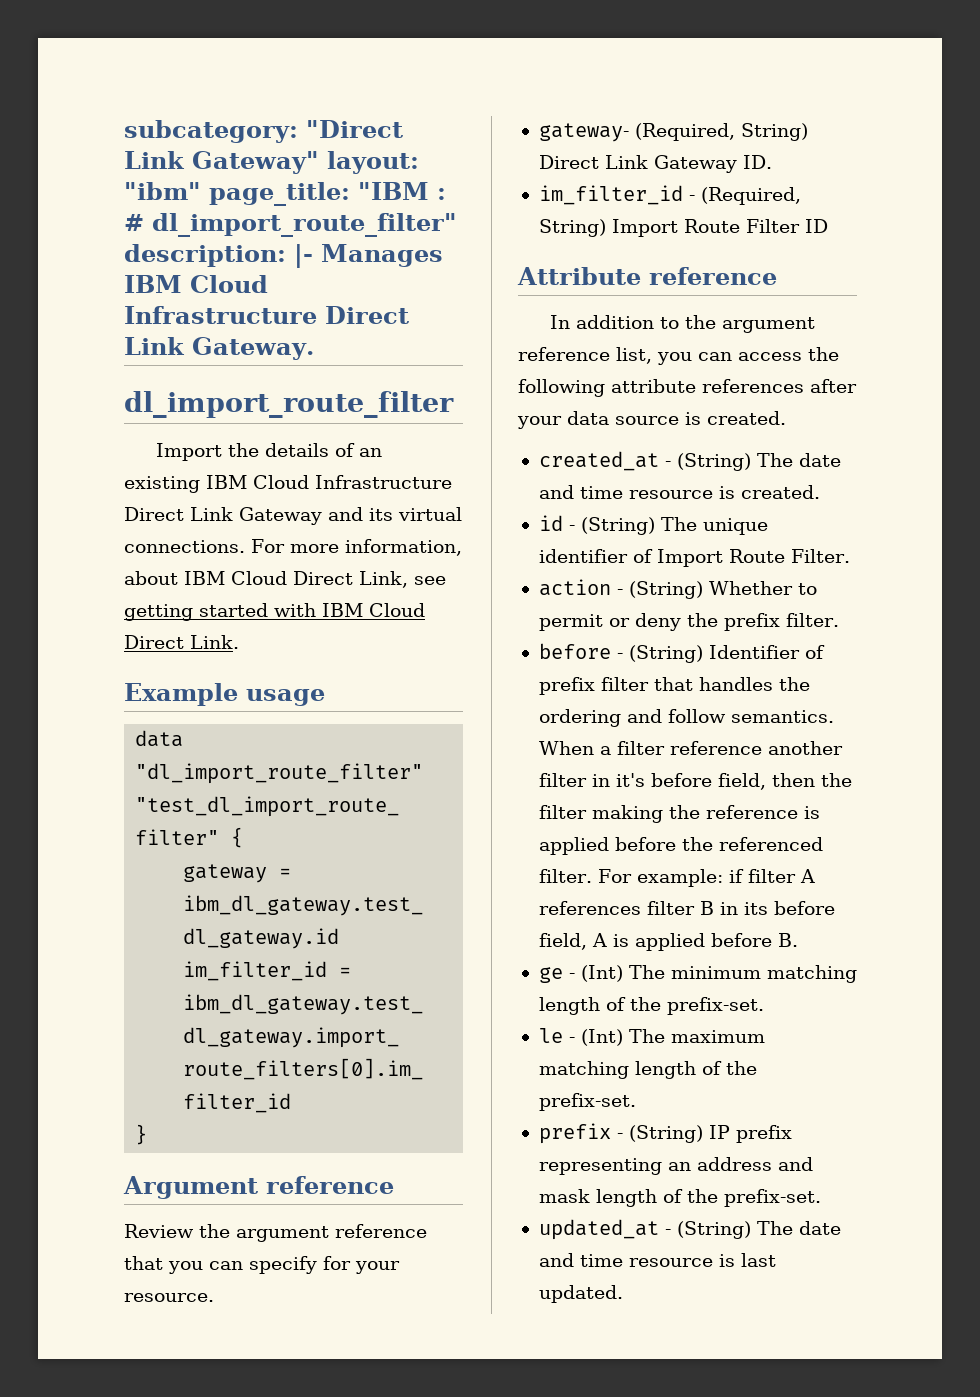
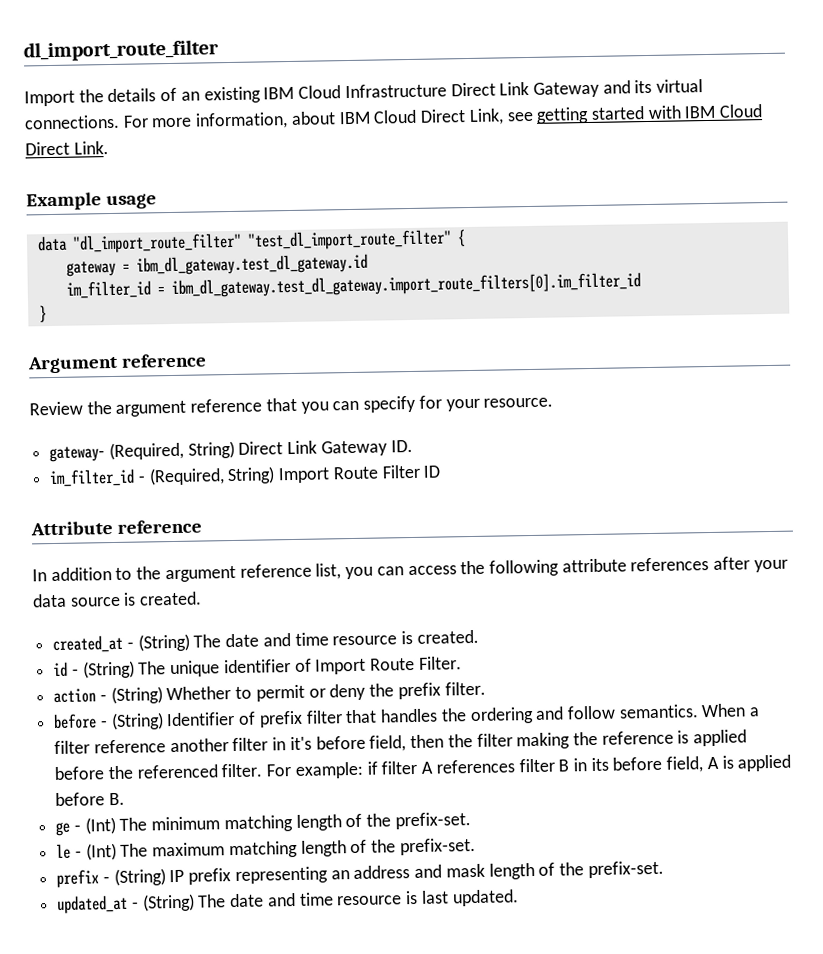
[124,120,403,143] [124,151,419,174] [124,182,446,206] [124,213,457,237] [124,244,443,268] [124,275,268,293] [124,306,409,324] [124,337,314,360] subcategory: "Direct Link Gateway" layout: "ibm" page_title: "IBM : # dl_import_route_filter" description: |- Manages IBM Cloud Infrastructure Direct Link Gateway. // -> (23, 50) none

